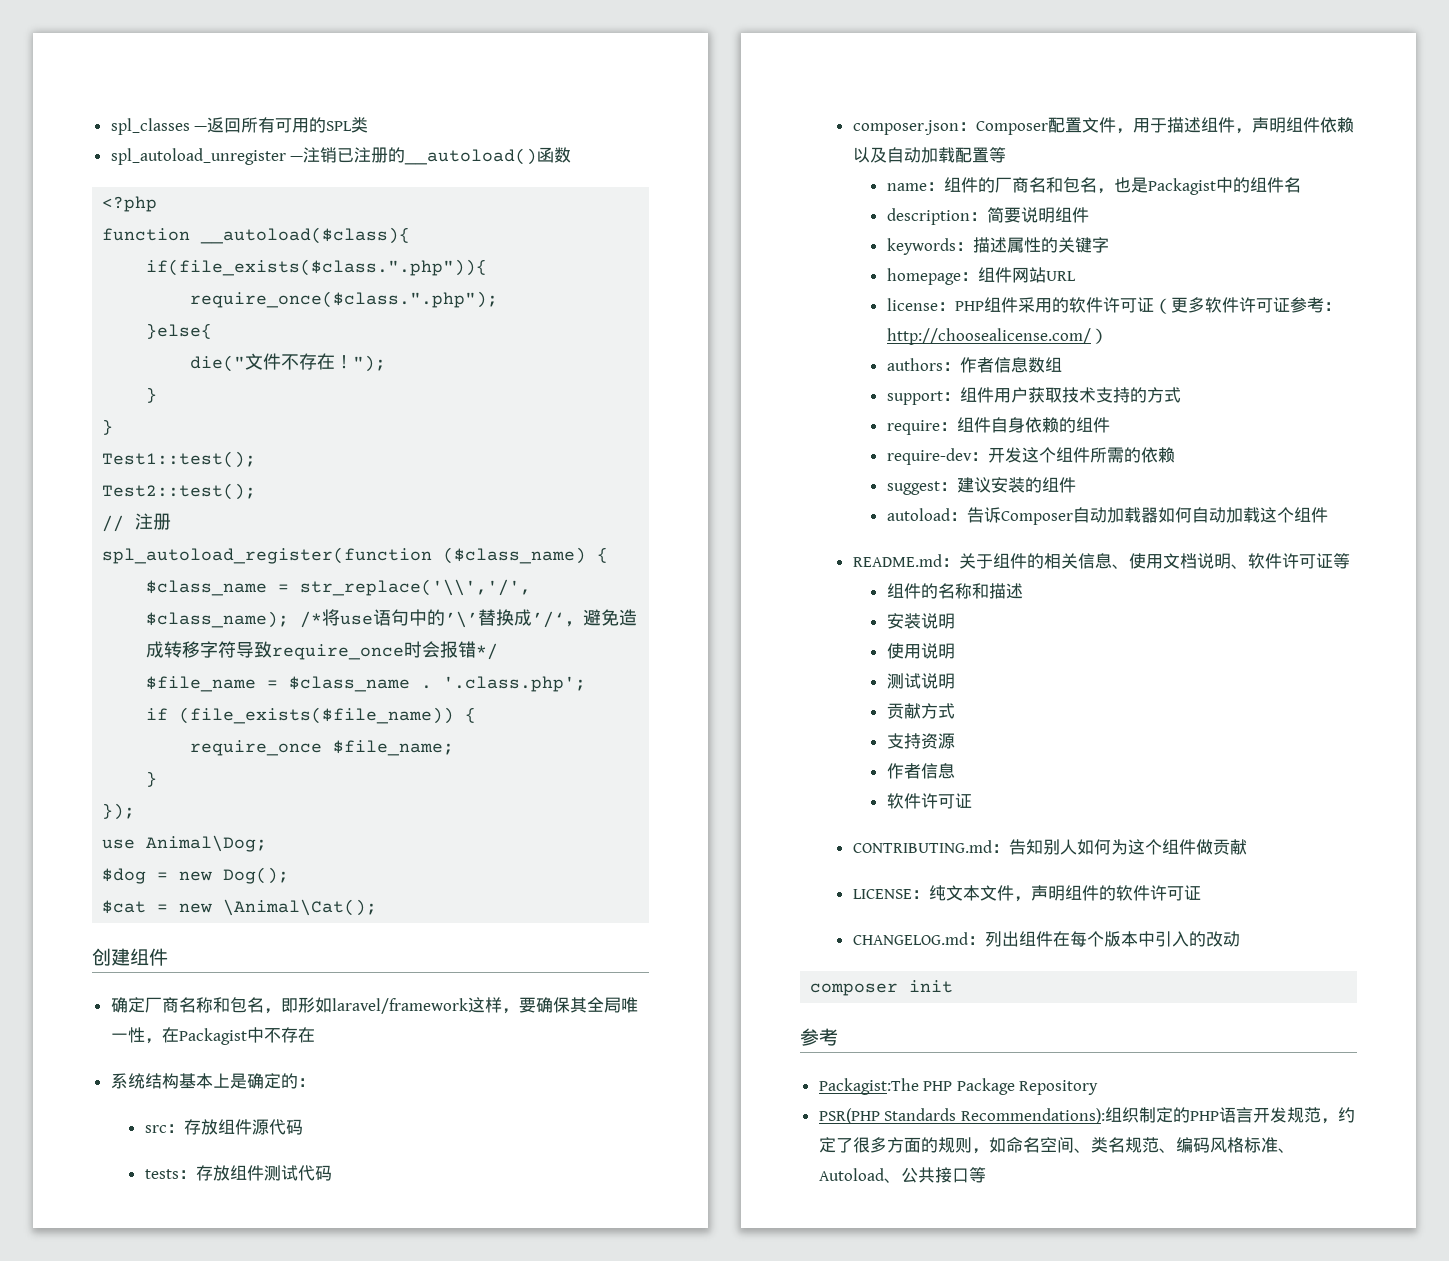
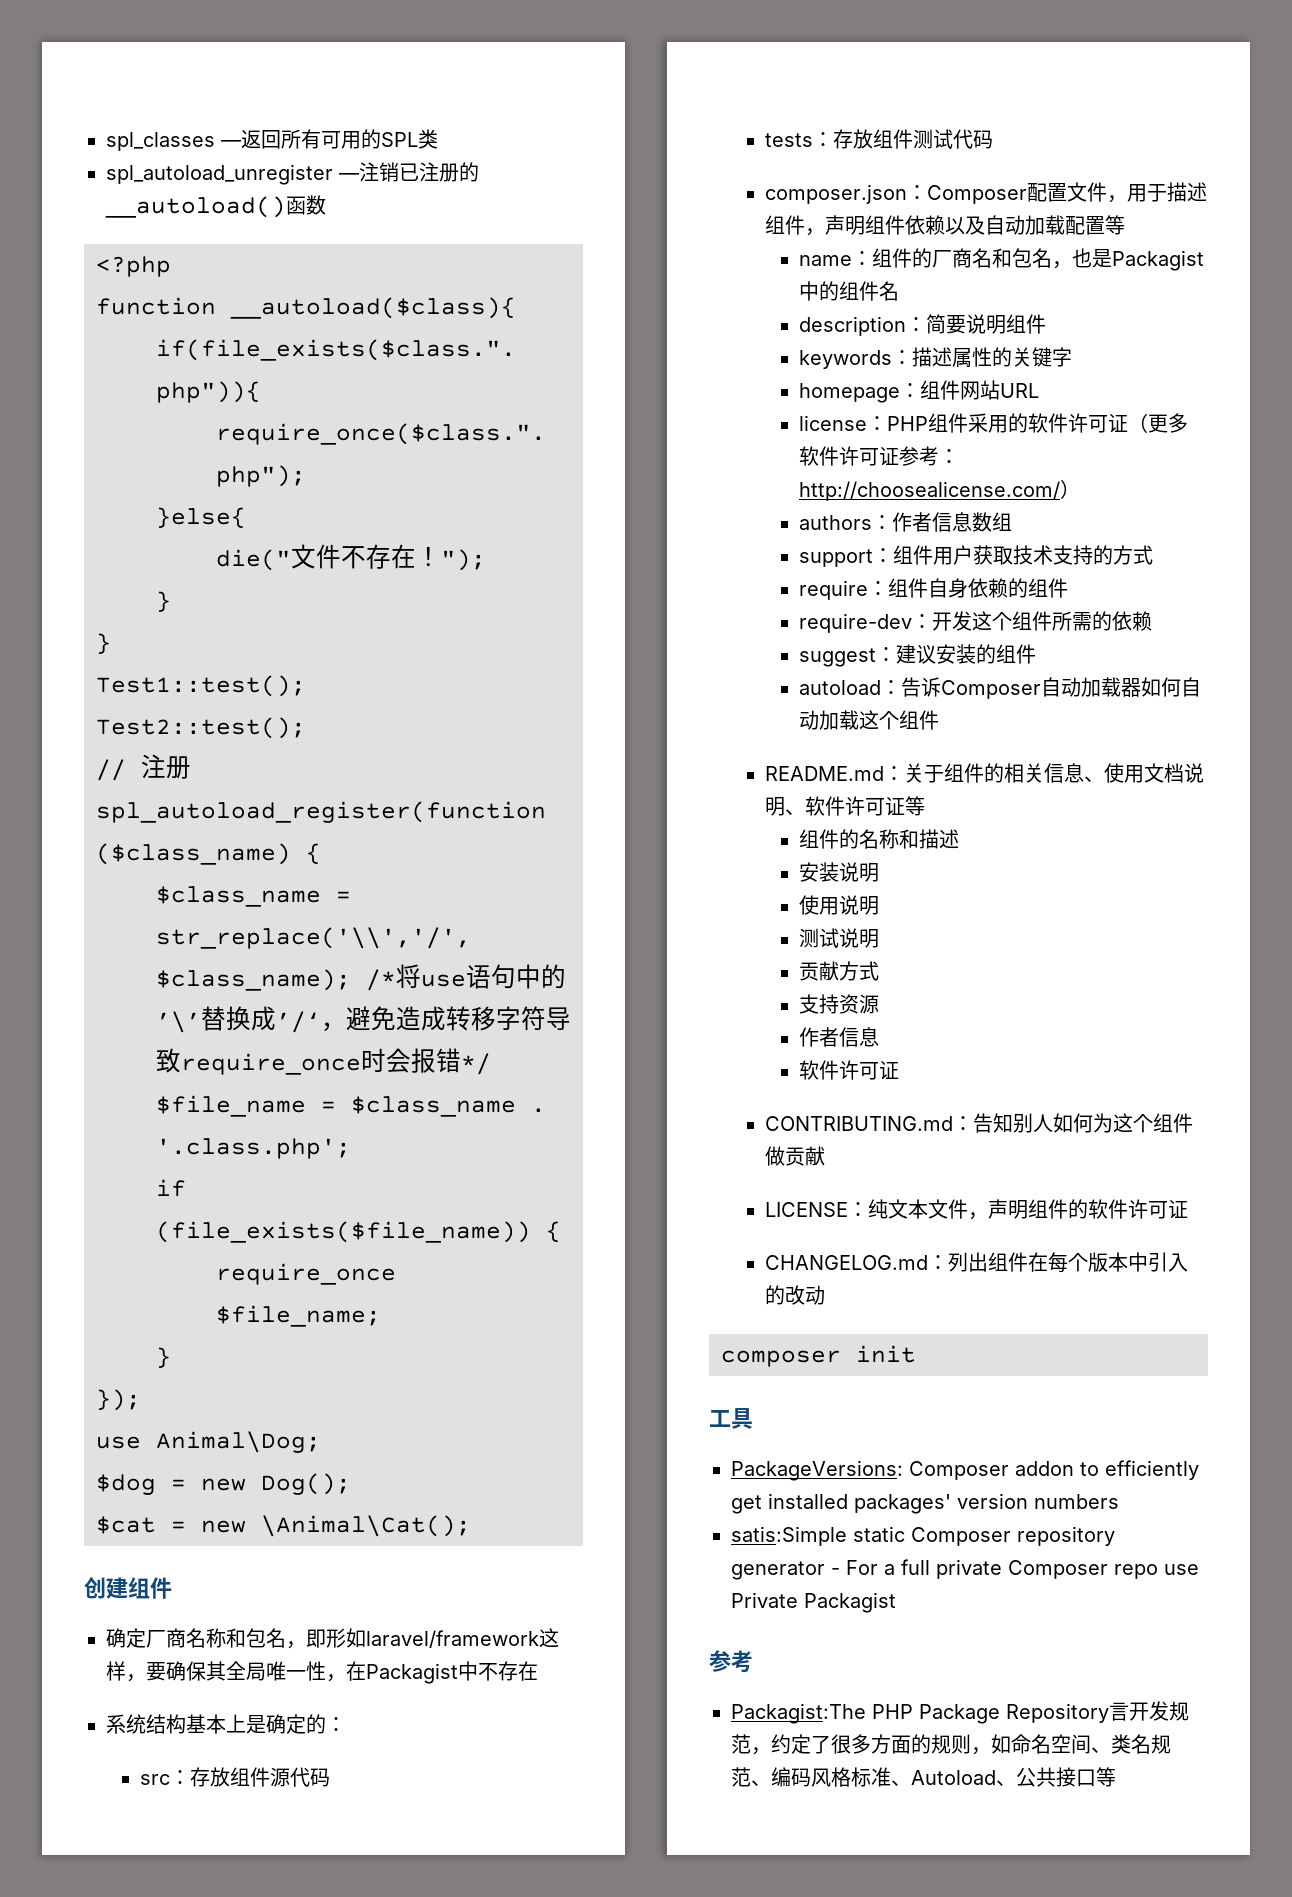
(954, 986) none -> [709,1408,753,1429] [731,1460,1199,1481] [731,1493,1119,1514] [731,1526,1115,1546] [731,1559,1199,1580] [731,1592,896,1613] // 工具 // PackageVersions: Composer addon to efficiently get installed packages' version numbers // satis:Simple static Composer repository generator - For a full private Composer repo use Private Packagist
[818,1107,1236,1124] // PSR(PHP Standards Recommendations):组织制定的PHP语 -> (1109, 1713) none

